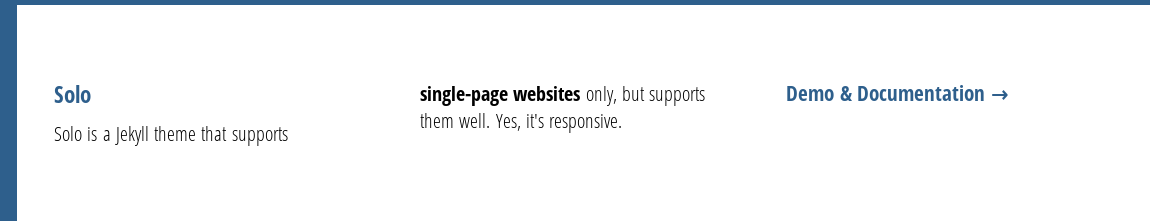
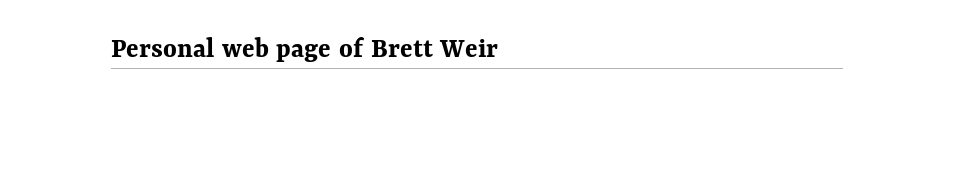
[54,85,91,103] [54,126,288,146] [420,86,706,106] [420,113,623,133] [786,85,1009,101] Solo // Solo is a Jekyll theme that supports single-page websites only, but supports them well. Yes, it's responsive. // Demo & Documentation → -> [111,37,499,62] Personal web page of Brett Weir

